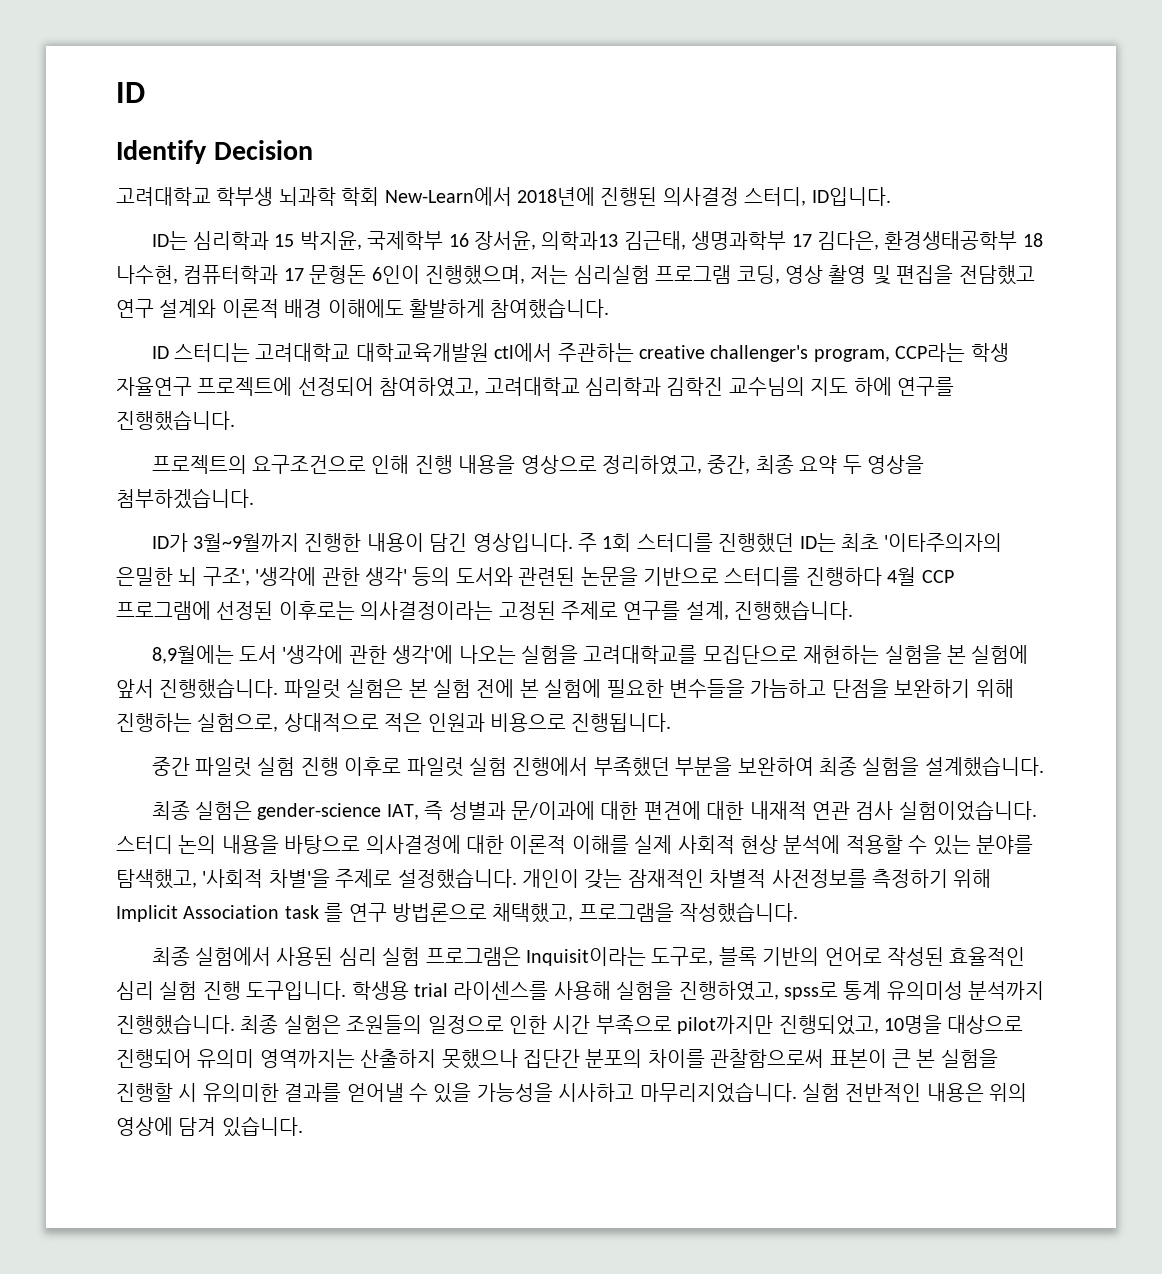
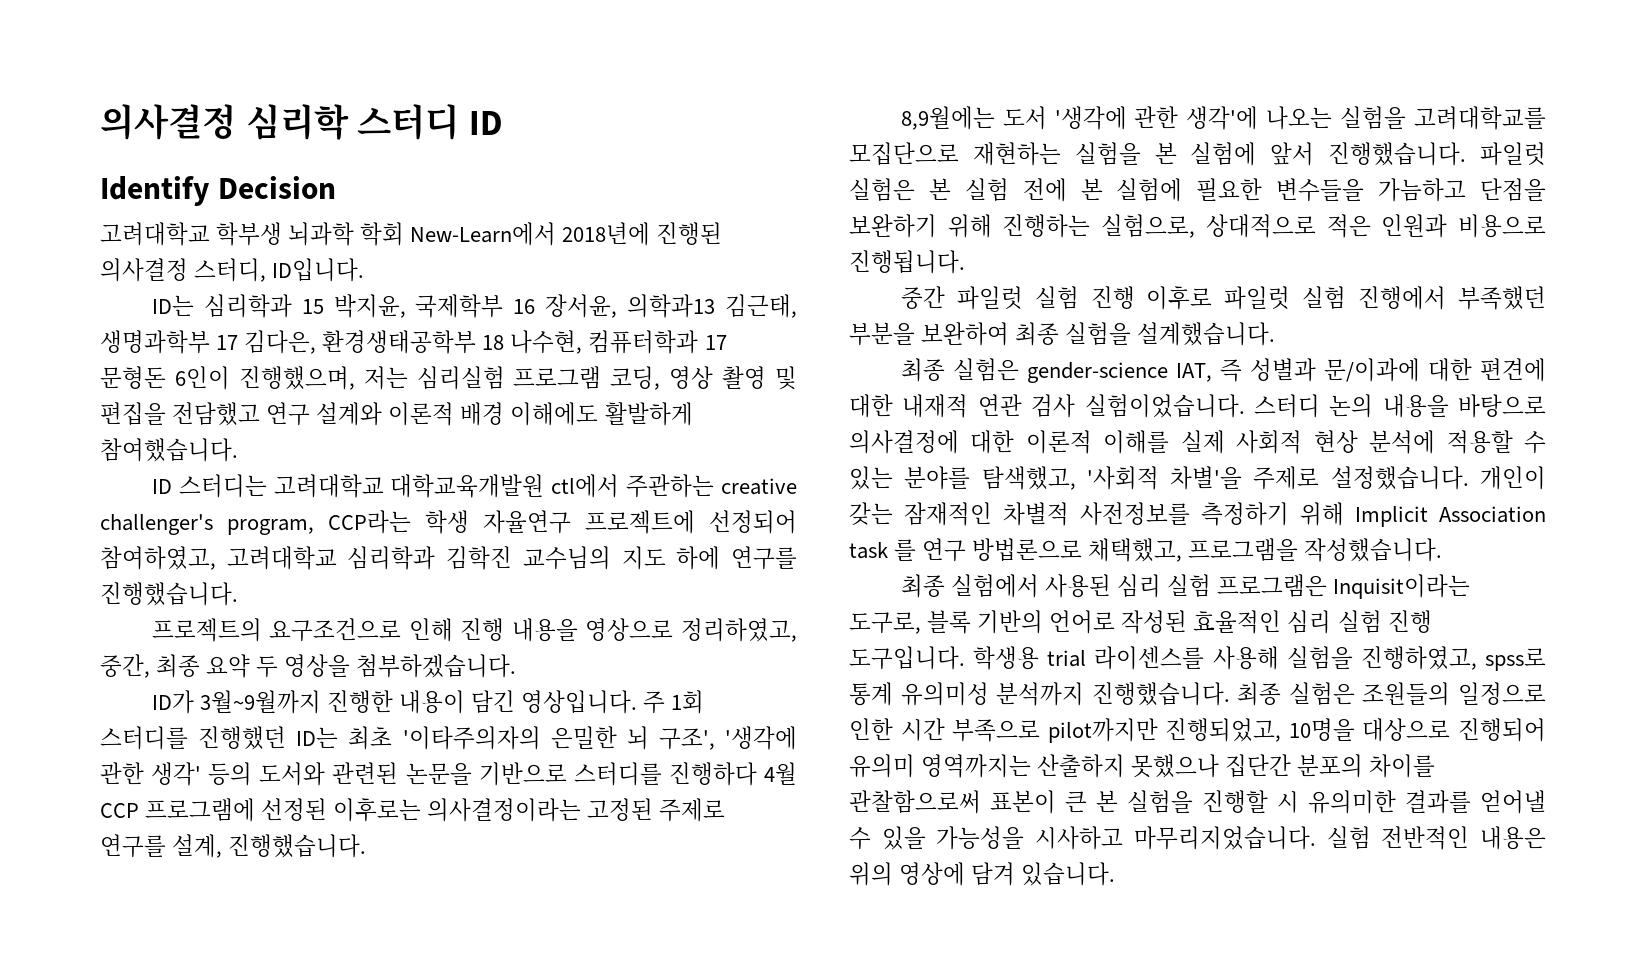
(116, 92) none -> [100,104,460,140] 의사결정 심리학 스터디

